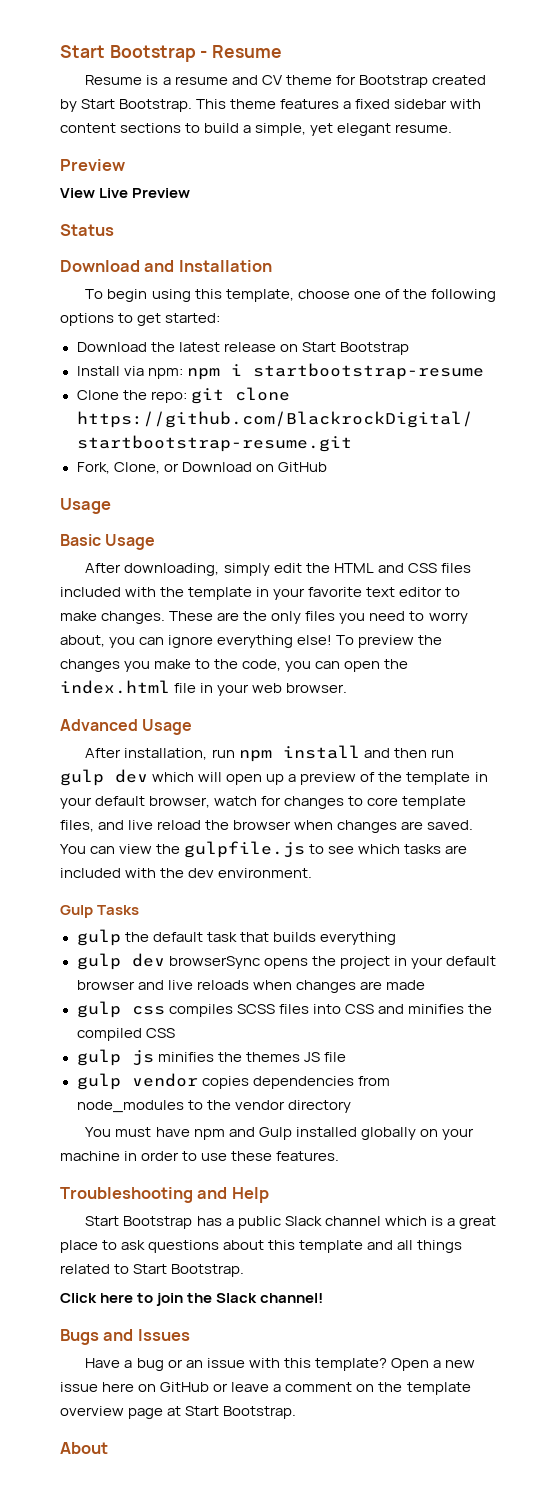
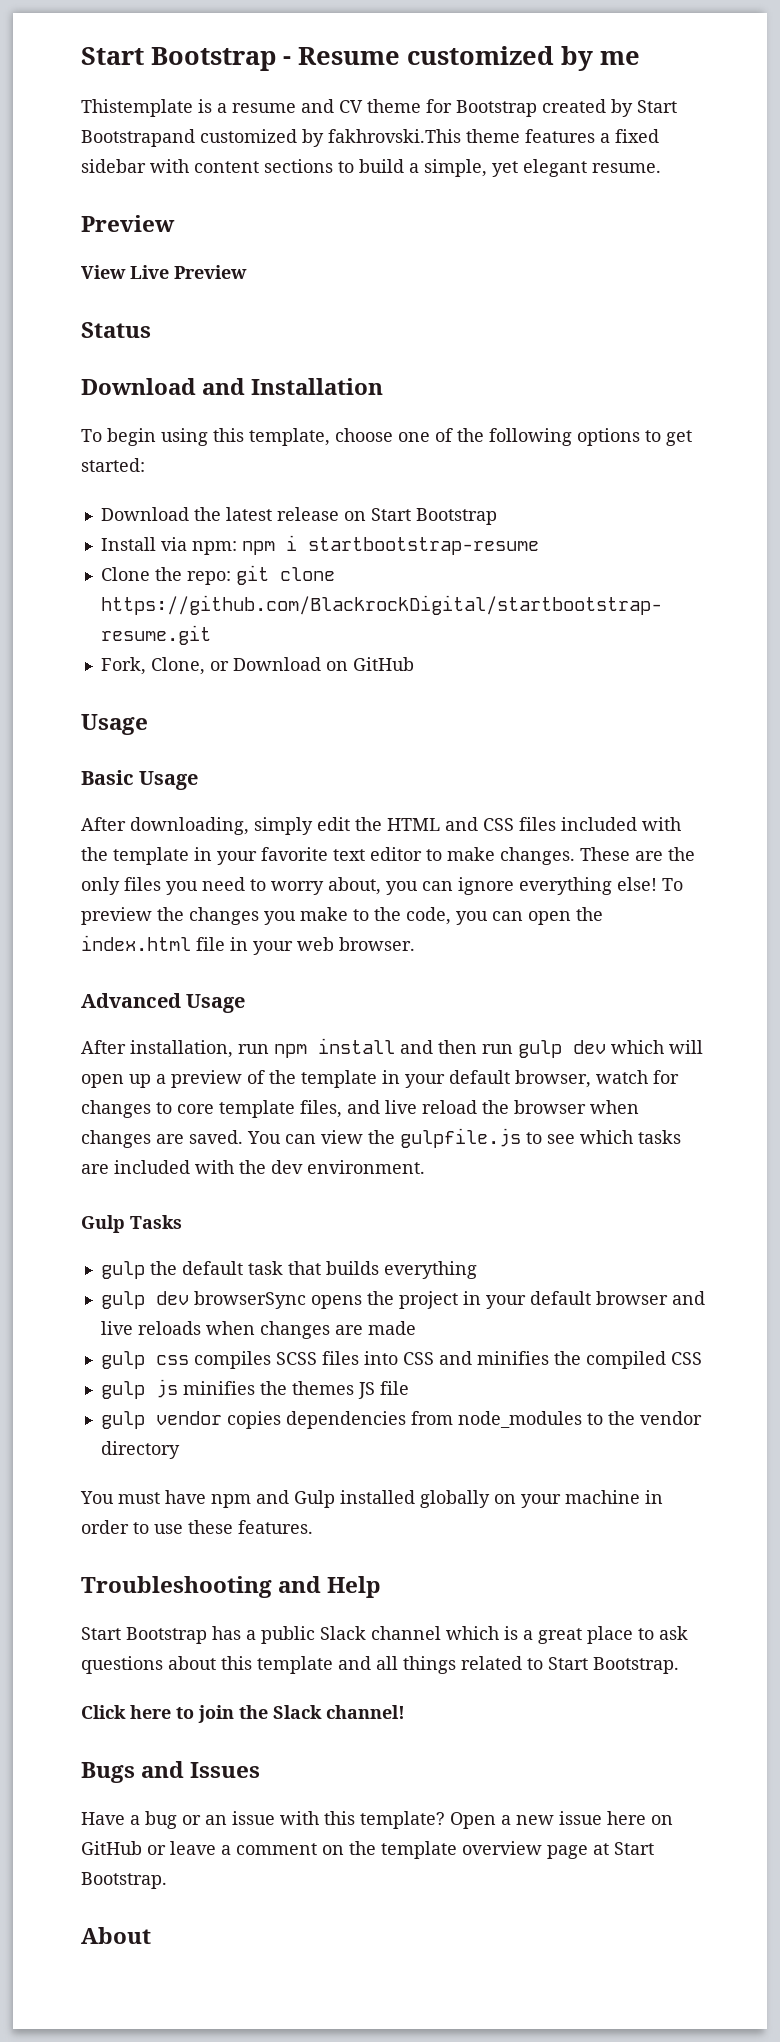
[85,75,143,85] // Resume -> [407,46,640,71] [81,99,193,117] customized by me // Thistemplate
[119,99,227,112] Bootstrap. This -> [81,129,461,147] Bootstrapand customized by fakhrovski.This

